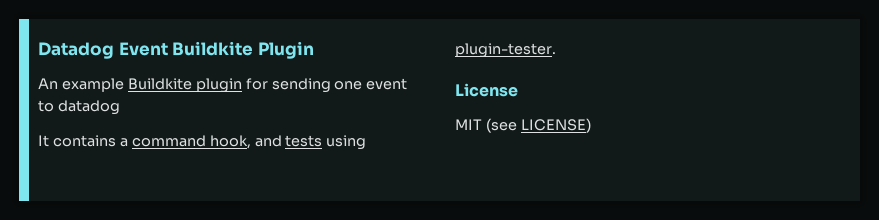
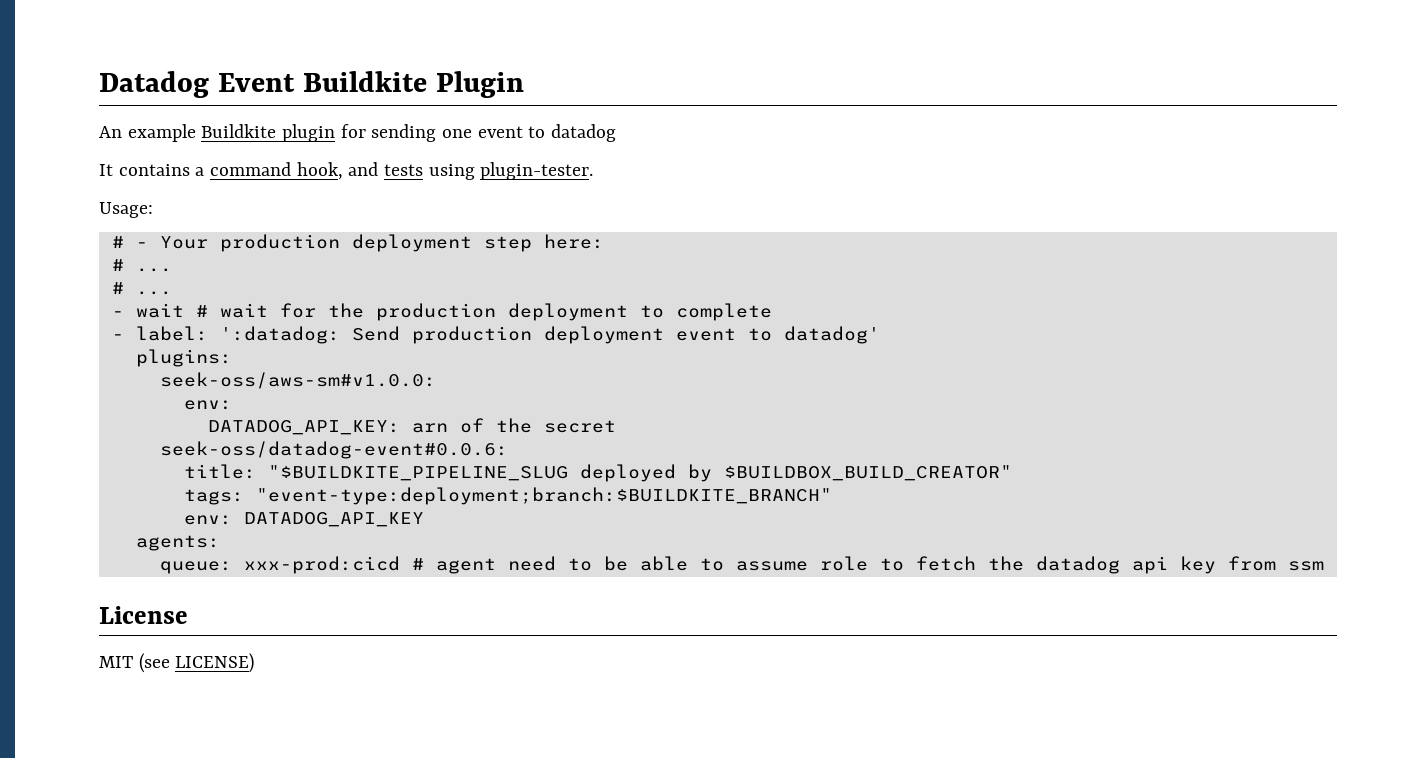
(556, 50) none -> [99,202,153,218] [111,234,604,252] [111,259,172,272] [111,282,172,295] [111,303,772,321] [111,326,880,344] [135,349,232,367] [159,372,436,389] [183,400,232,410] [207,418,616,435] [159,441,508,459] [183,464,1012,482] [183,487,832,505] [183,512,424,527] [135,535,220,551] [159,556,1324,574] // Usage: // # - Your production deployment step here: // # ... // # ... // - wait # wait for the production deployment to complete // - label: ':datadog: Send production deployment event to datadog' // plugins: // seek-oss/aws-sm#v1.0.0: // env: // DATADOG_API_KEY: arn of the secret // seek-oss/datadog-event#0.0.6: // title: "$BUILDKITE_PIPELINE_SLUG deployed by $BUILDBOX_BUILD_CREATOR" // tags: "event-type:deployment;branch:$BUILDKITE_BRANCH" // env: DATADOG_API_KEY // agents: // queue: xxx-prod:cicd # agent need to be able to assume role to fetch the datadog api key from ssm

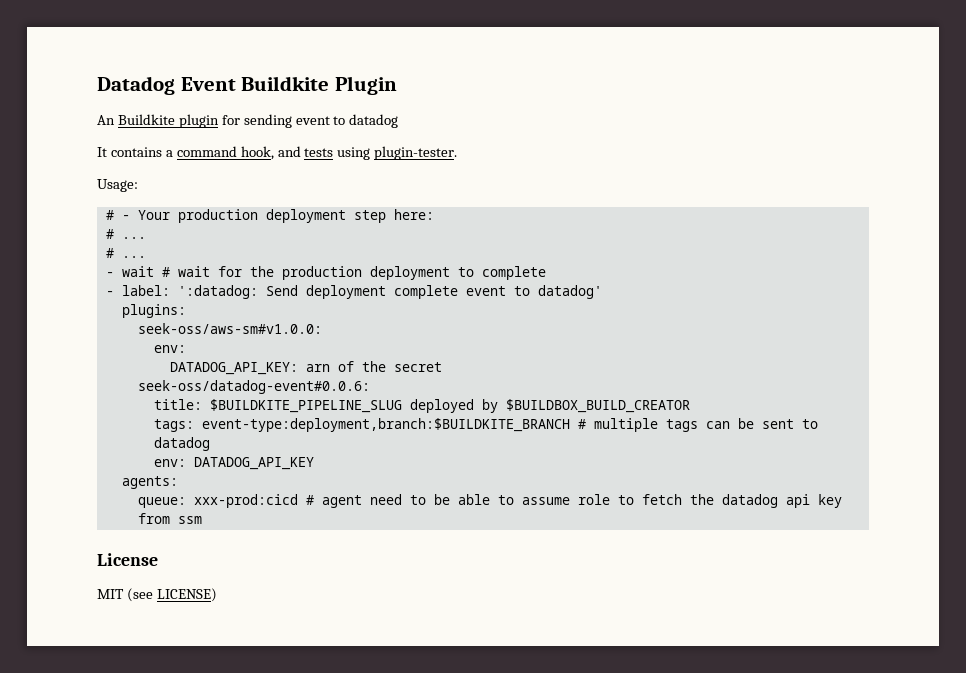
[127,124,196,142] example -> (115, 120) none
[442,129,473,138] one -> (292, 121) none
[411,326,664,344] production deployment -> [305,285,458,299] deployment complete
[267,465,568,481] "$BUILDKITE_PIPELINE_SLUG -> [209,399,402,413] $BUILDKITE_PIPELINE_SLUG
[723,465,1012,481] $BUILDBOX_BUILD_CREATOR" -> [505,399,690,413] $BUILDBOX_BUILD_CREATOR
[255,487,832,505] "event-type:deployment;branch:$BUILDKITE_BRANCH" -> [201,418,818,432] [153,437,210,451] event-type:deployment,branch:$BUILDKITE_BRANCH # multiple tags can be sent to datadog

